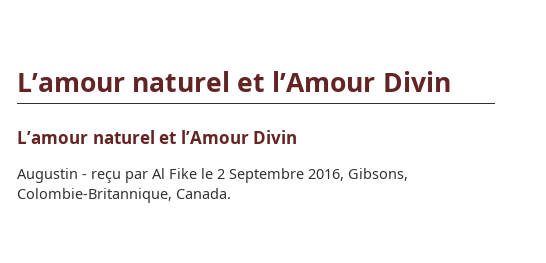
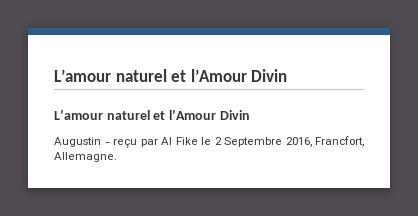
[348,168,408,181] [17,188,231,203] Gibsons, Colombie-Britannique, Canada. -> [315,136,364,147] [54,152,117,162] Francfort, Allemagne.

